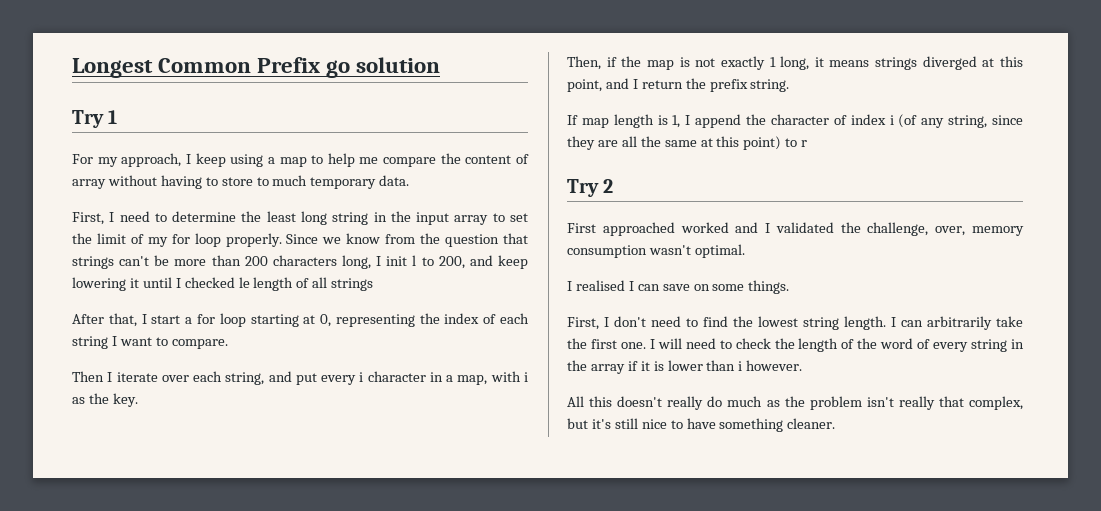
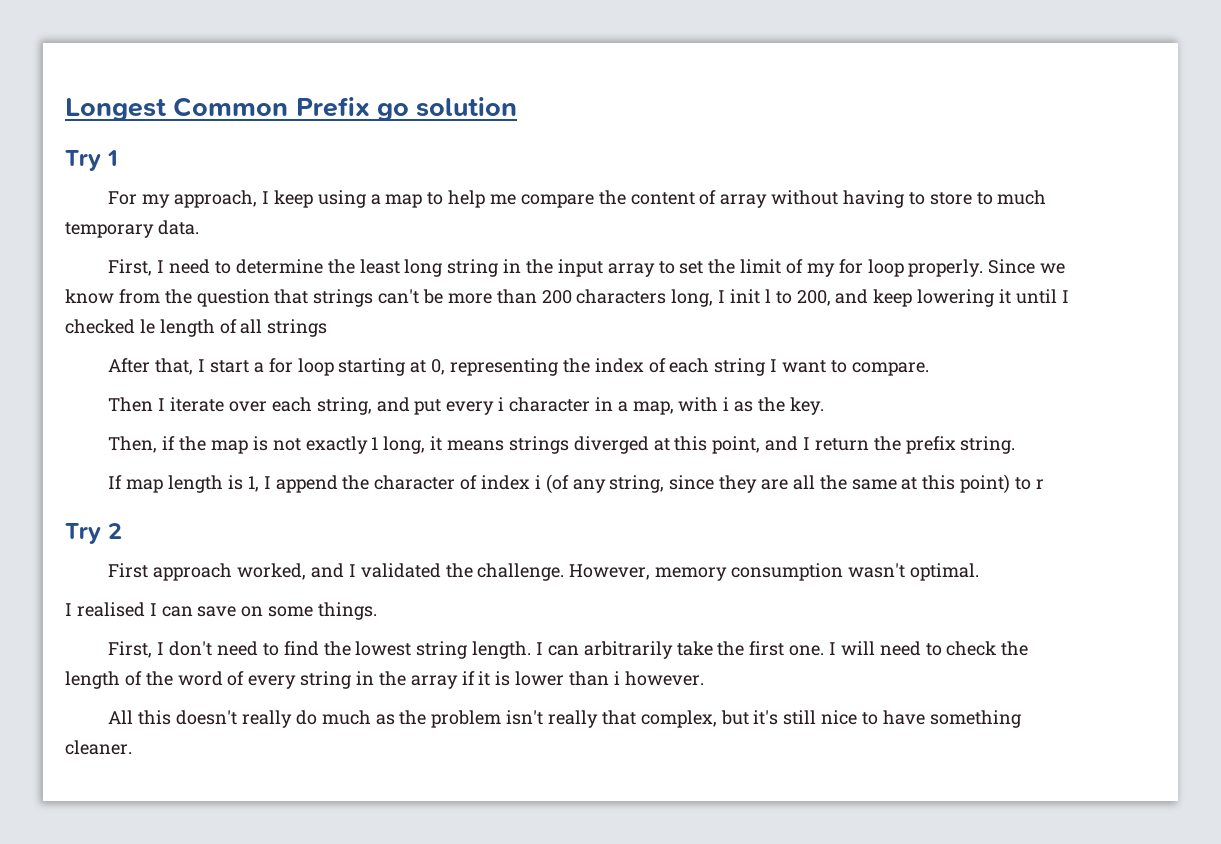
[602,222,729,236] approached worked -> [153,563,307,581] approach worked,
[867,222,966,236] challenge, over, -> [477,563,651,581] challenge. However,

